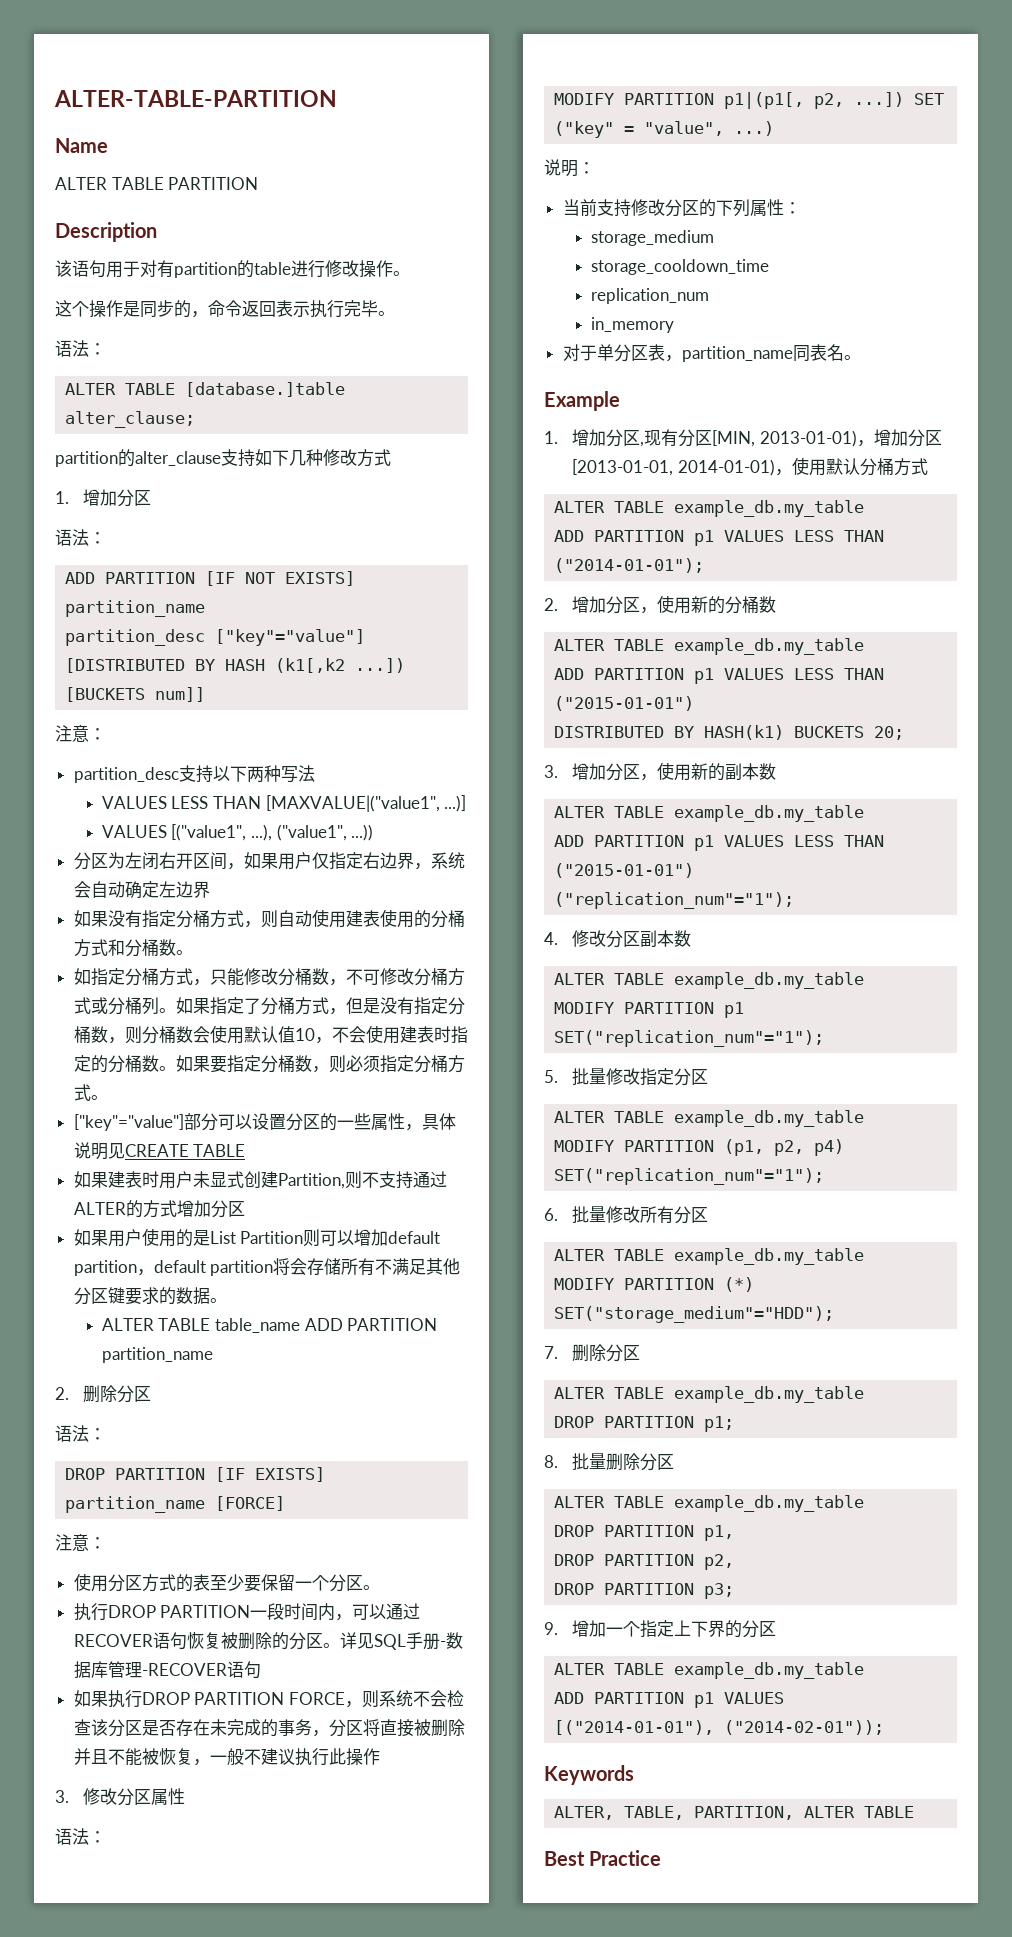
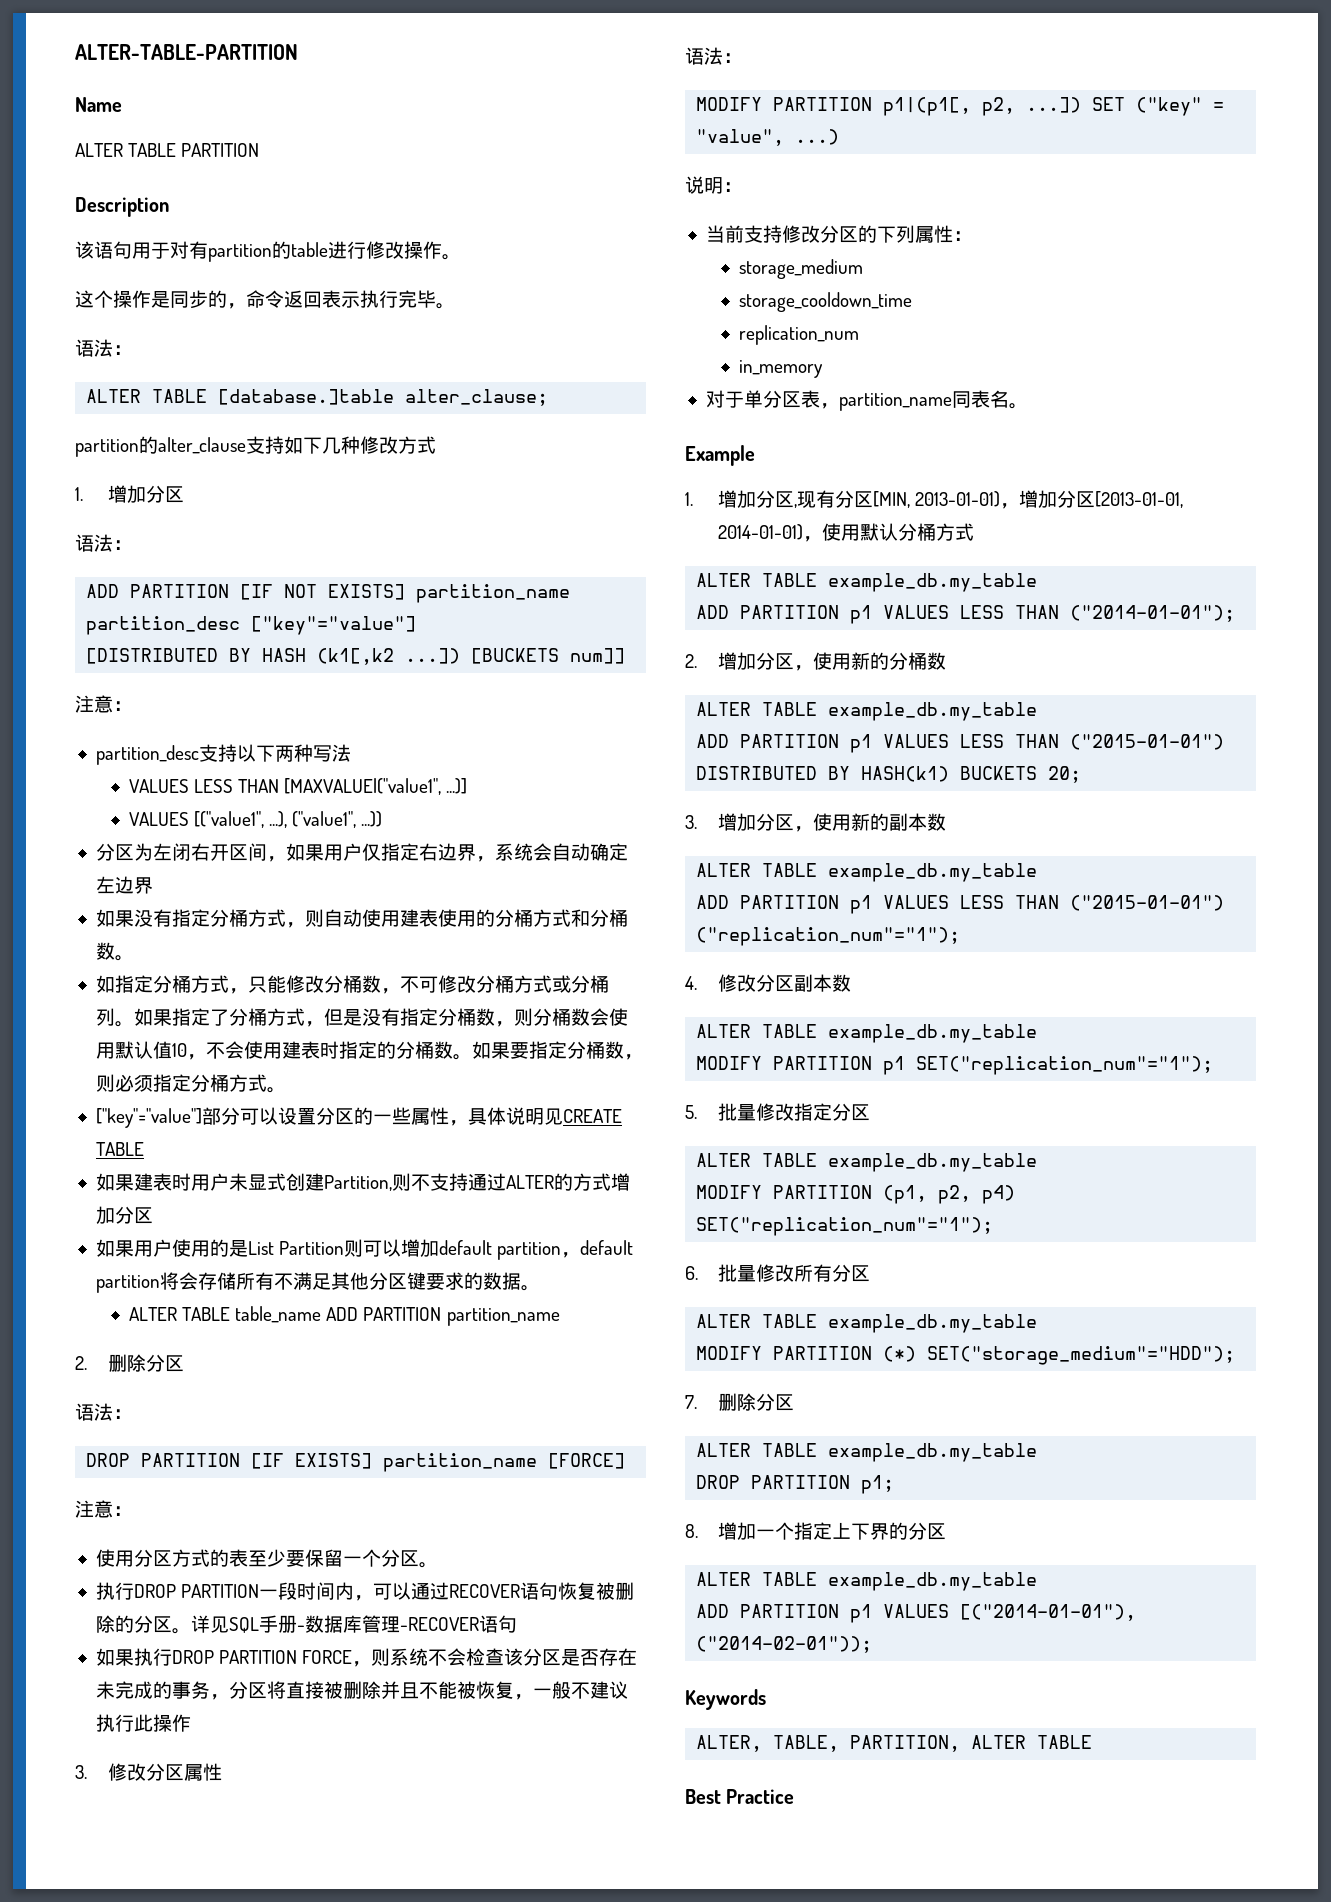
[572,1453,675,1471] [554,1495,865,1512] [554,1525,735,1541] [554,1554,735,1570] [554,1583,735,1599] [544,1622,558,1635] 批量删除分区 // ALTER TABLE example_db.my_table // DROP PARTITION p1, // DROP PARTITION p2, // DROP PARTITION p3; // 9. -> (698, 1531) none

